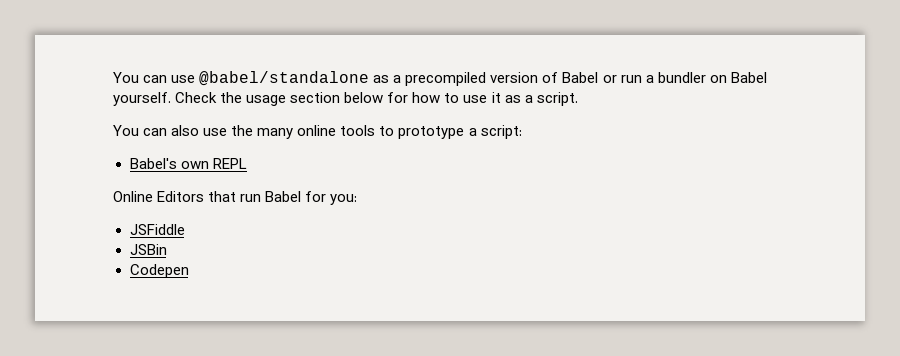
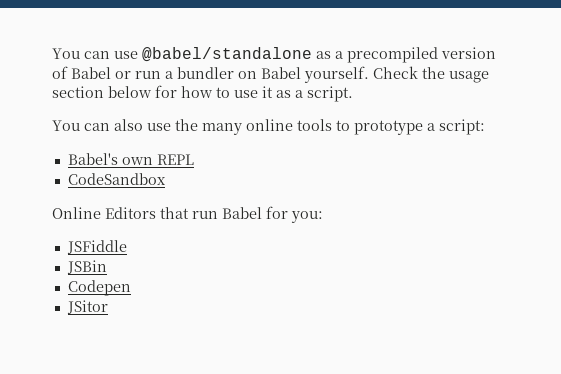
(247, 163) none -> [67,173,166,185] // CodeSandbox
(189, 271) none -> [66,300,108,314] // JSitor

